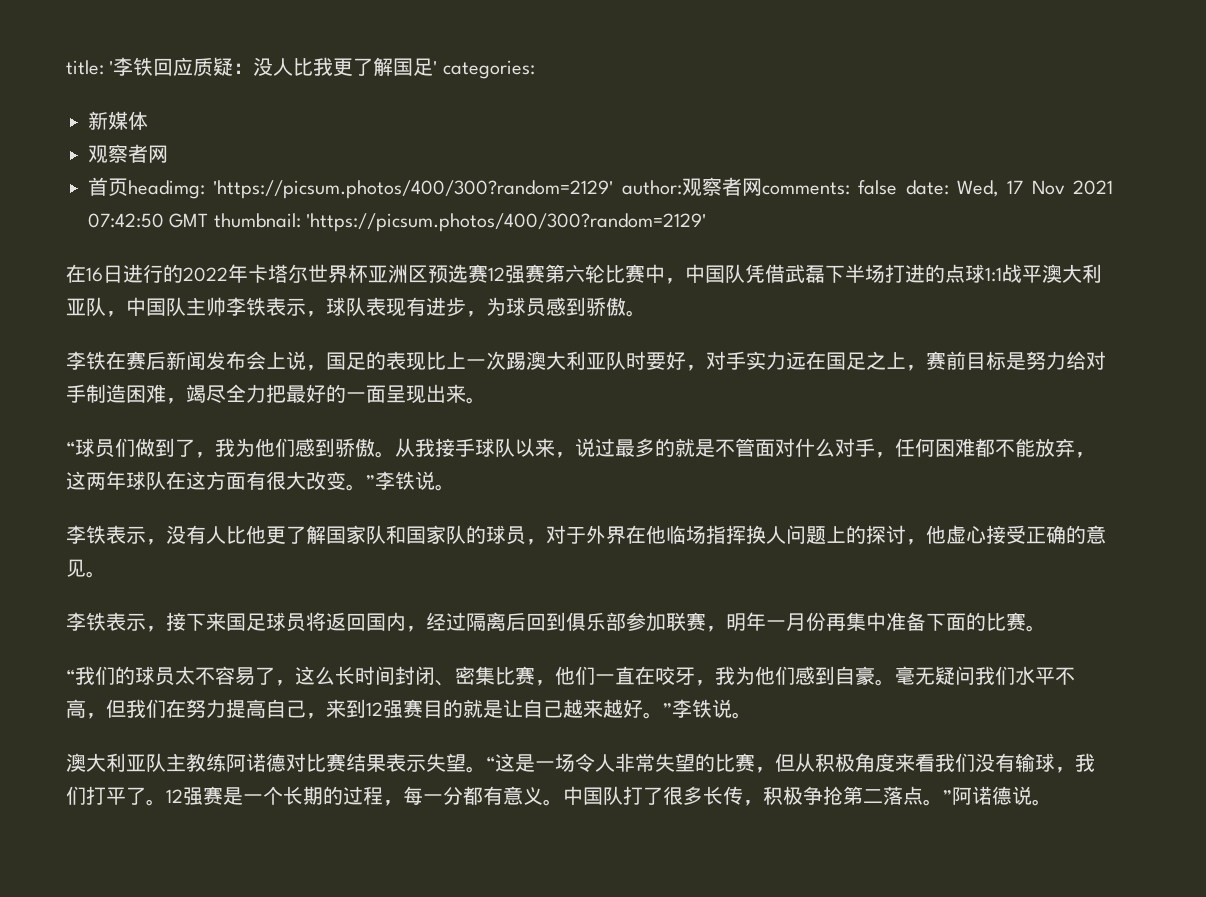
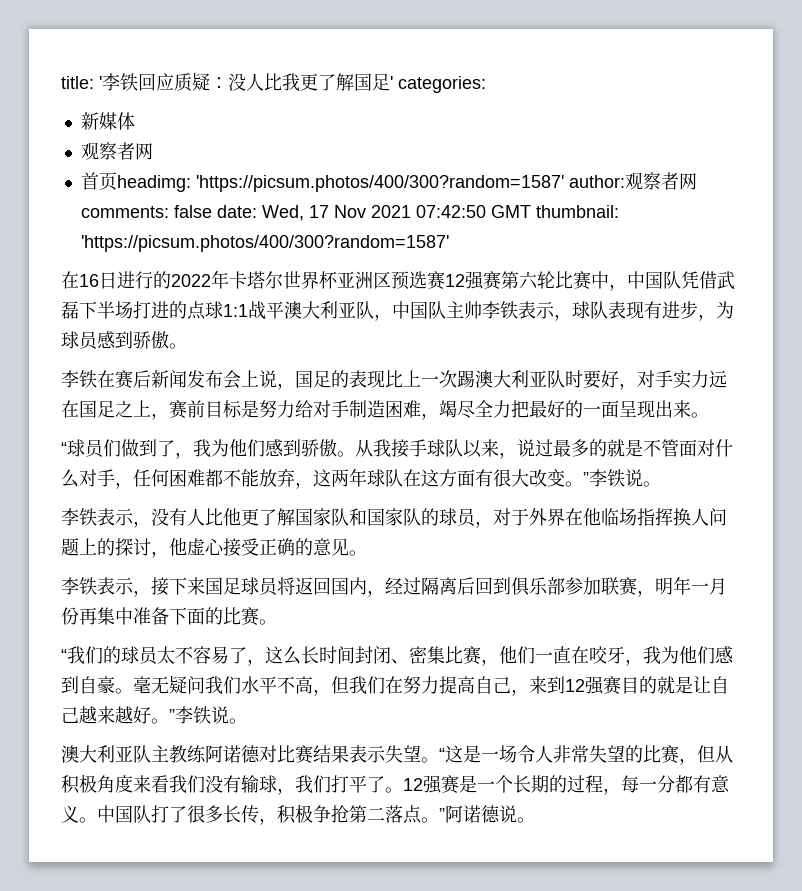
[213,180,614,199] 'https://picsum.photos/400/300?random=2129' -> [195,175,564,192] 'https://picsum.photos/400/300?random=1587'
[306,213,707,232] 'https://picsum.photos/400/300?random=2129' -> [80,235,449,252] 'https://picsum.photos/400/300?random=1587'

